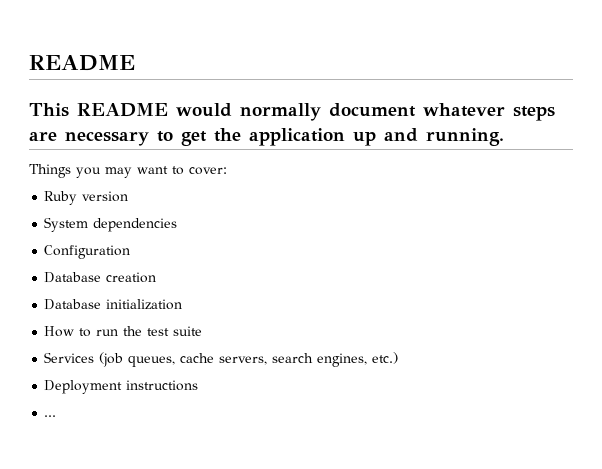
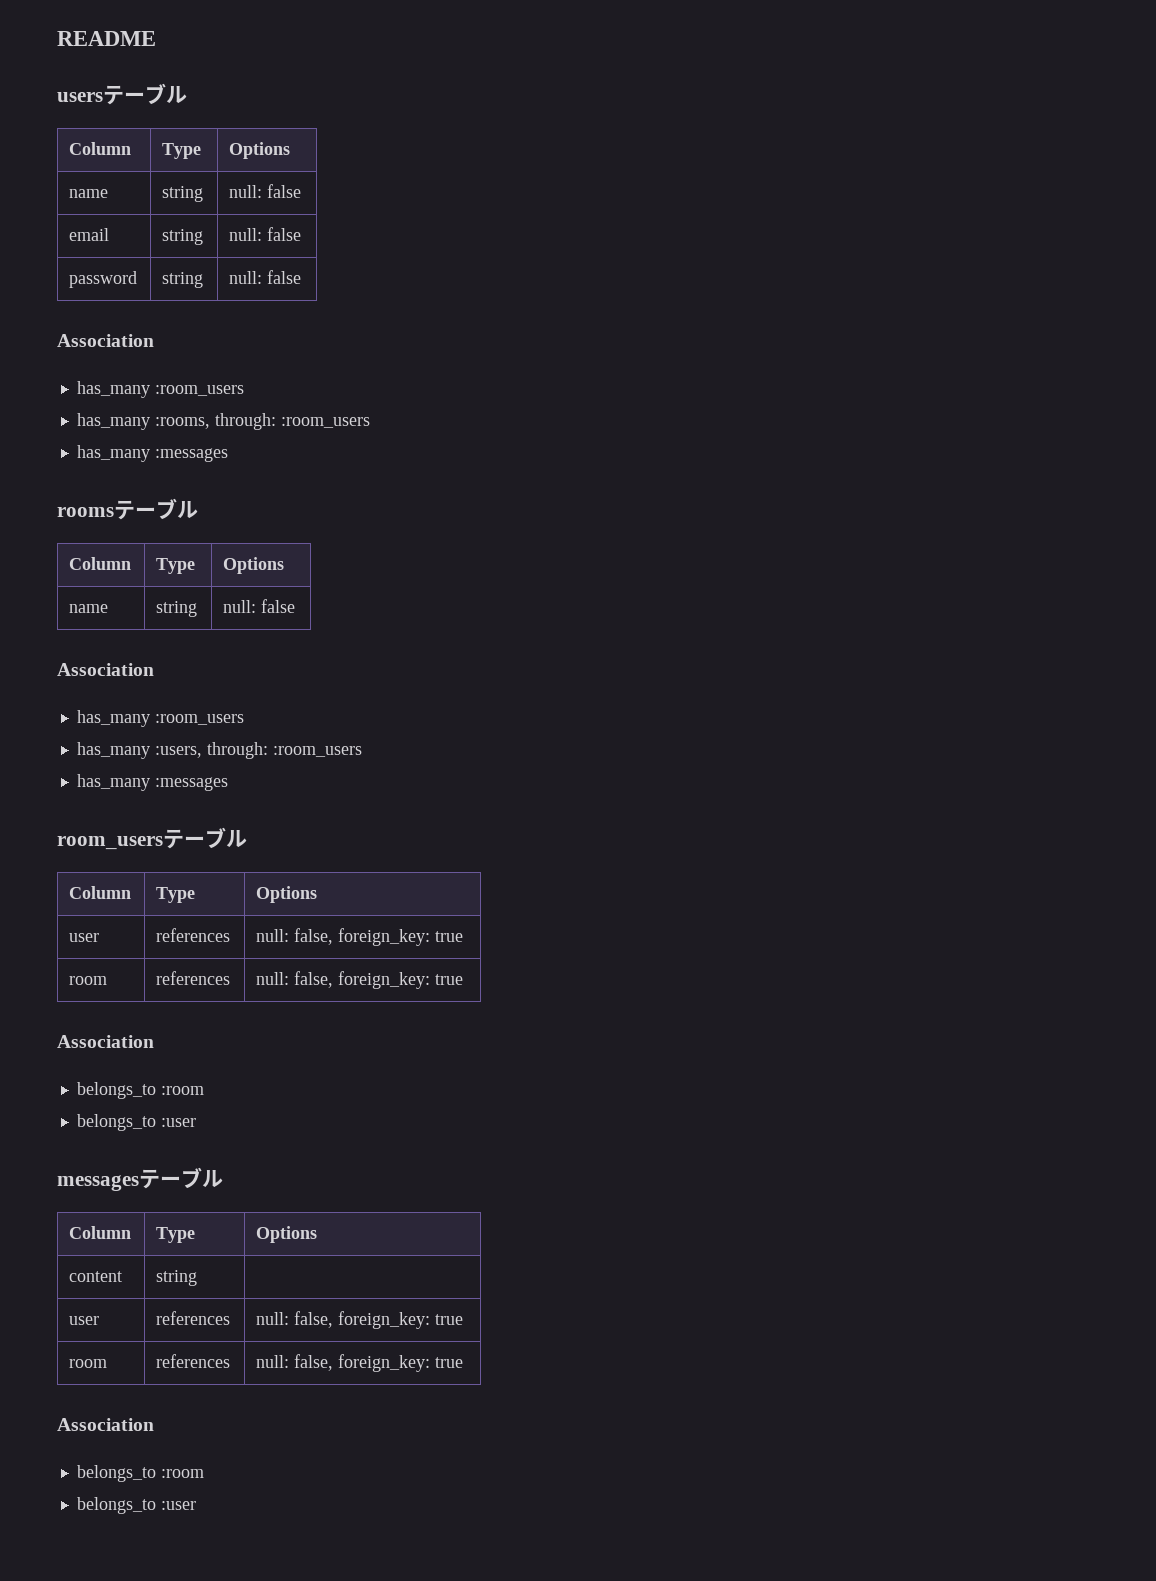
[29,103,555,121] [29,128,504,146] [29,164,227,178] [44,191,129,205] [44,217,178,232] [44,245,131,259] [44,272,157,283] [44,299,183,310] [44,326,203,337] [44,352,399,367] [44,380,199,394] [44,415,57,417] This README would normally document whatever steps are necessary to get the application up and running. // Things you may want to cover: // Ruby version // System dependencies // Configuration // Database creation // Database initialization // How to run the test suite // Services (job queues, cache servers, search engines, etc.) // Deployment instructions // ... -> [57,83,187,105] [69,142,132,155] [162,143,202,159] [229,142,291,159] [69,189,109,198] [162,186,204,202] [229,184,302,198] [69,228,110,241] [162,229,204,245] [229,227,302,241] [69,271,138,288] [162,272,204,288] [229,270,302,284] [57,334,154,347] [76,381,244,398] [76,413,370,430] [76,445,228,462] [57,498,198,520] [69,557,132,570] [156,558,196,574] [223,557,285,574] [69,604,109,613] [156,601,198,617] [223,599,296,613] [57,663,154,676] [76,710,244,727] [76,742,362,759] [76,774,228,791] [57,827,247,850] [69,886,132,899] [156,887,196,903] [256,886,318,903] [69,933,100,942] [156,928,231,942] [256,928,464,946] [69,976,108,985] [156,971,231,985] [256,971,464,989] [57,1035,154,1048] [76,1082,204,1099] [76,1114,196,1131] [57,1167,223,1191] [69,1226,132,1239] [156,1227,196,1243] [256,1226,318,1243] [69,1271,123,1282] [156,1270,198,1286] [69,1316,100,1325] [156,1311,231,1325] [256,1311,464,1329] [69,1359,108,1368] [156,1354,231,1368] [256,1354,464,1372] [57,1418,154,1431] [76,1465,204,1482] [76,1497,196,1514] usersテーブル // Column | Type | Options // name | string | null: false // email | string | null: false // password | string | null: false // Association // has_many :room_users // has_many :rooms, through: :room_users // has_many :messages // roomsテーブル // Column | Type | Options // name | string | null: false // Association // has_many :room_users // has_many :users, through: :room_users // has_many :messages // room_usersテーブル // Column | Type | Options // user | references | null: false, foreign_key: true // room | references | null: false, foreign_key: true // Association // belongs_to :room // belongs_to :user // messagesテーブル // Column | Type | Options // content | string | // user | references | null: false, foreign_key: true // room | references | null: false, foreign_key: true // Association // belongs_to :room // belongs_to :user

